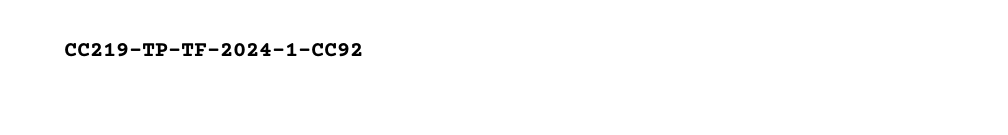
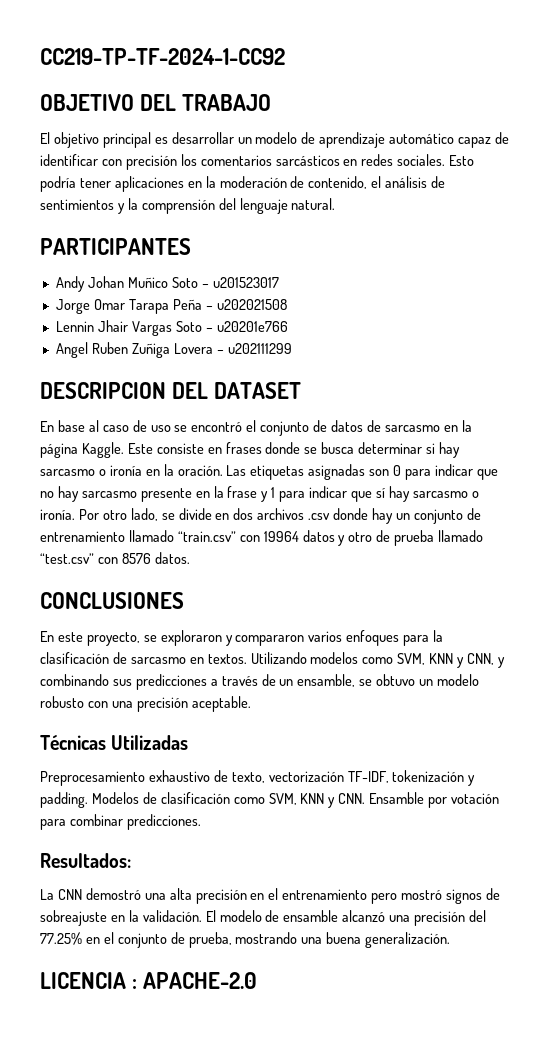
(363, 49) none -> [40,94,272,111] [40,132,510,148] [40,154,475,170] [40,176,446,192] [40,198,336,214] [40,238,191,255] [55,276,279,292] [55,299,287,314] [55,320,288,336] [55,342,292,358] [40,382,302,399] [40,420,472,436] [40,442,461,458] [40,464,498,480] [40,486,479,502] [40,508,481,524] [40,530,484,546] [40,552,190,564] [40,592,184,609] [40,630,444,646] [40,652,505,668] [40,674,480,690] [40,696,251,712] [40,735,189,750] [40,770,476,786] [40,792,500,808] [40,814,201,830] [40,853,131,868] [40,888,500,904] [40,910,487,926] [40,932,451,948] [40,972,258,989] // OBJETIVO DEL TRABAJO // El objetivo principal es desarrollar un modelo de aprendizaje automático capaz de identificar con precisión los comentarios sarcásticos en redes sociales. Esto podría tener aplicaciones en la moderación de contenido, el análisis de sentimientos y la comprensión del lenguaje natural. // PARTICIPANTES // Andy Johan Muñico Soto – u201523017 // Jorge Omar Tarapa Peña – u202021508 // Lennin Jhair Vargas Soto – u20201e766 // Angel Ruben Zuñiga Lovera – u202111299 // DESCRIPCION DEL DATASET // En base al caso de uso se encontró el conjunto de datos de sarcasmo en la página Kaggle. Este consiste en frases donde se busca determinar si hay sarcasmo o ironía en la oración. Las etiquetas asignadas son 0 para indicar que no hay sarcasmo presente en la frase y 1 para indicar que sí hay sarcasmo o ironía. Por otro lado, se divide en dos archivos .csv donde hay un conjunto de entrenamiento llamado “train.csv” con 19964 datos y otro de prueba llamado “test.csv” con 8576 datos. // CONCLUSIONES // En este proyecto, se exploraron y compararon varios enfoques para la clasificación de sarcasmo en textos. Utilizando modelos como SVM, KNN y CNN, y combinando sus predicciones a través de un ensamble, se obtuvo un modelo robusto con una precisión aceptable. // Técnicas Utilizadas // Preprocesamiento exhaustivo de texto, vectorización TF-IDF, tokenización y padding. Modelos de clasificación como SVM, KNN y CNN. Ensamble por votación para combinar predicciones. // Resultados: // La CNN demostró una alta precisión en el entrenamiento pero mostró signos de sobreajuste en la validación. El modelo de ensamble alcanzó una precisión del 77.25% en el conjunto de prueba, mostrando una buena generalización. // LICENCIA : APACHE-2.0

